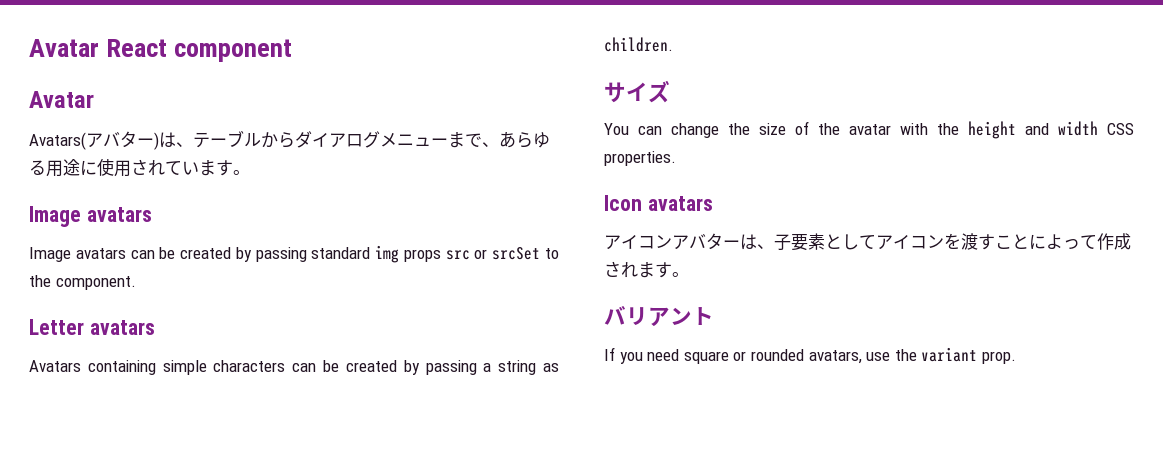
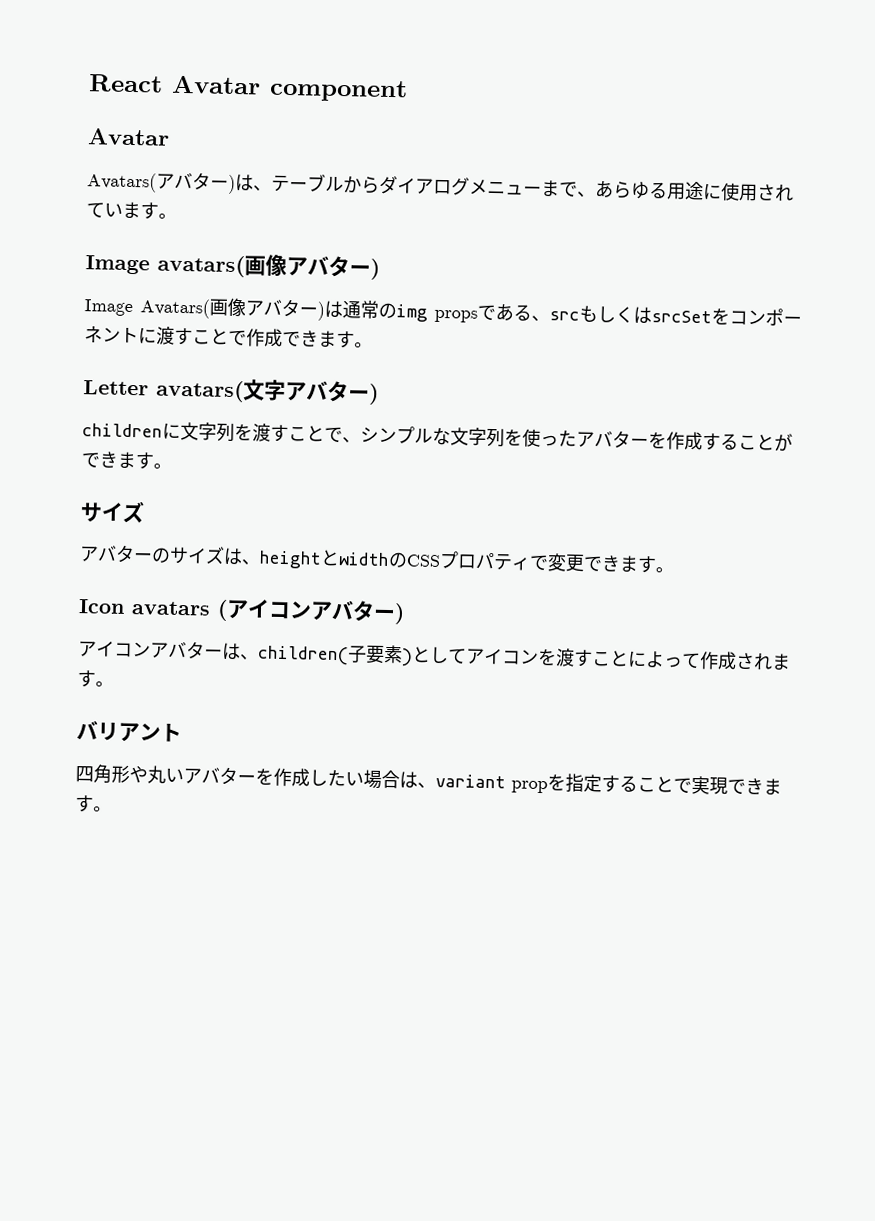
[29,39,168,57] Avatar React -> [88,74,261,95] React Avatar
[86,207,152,222] [29,245,559,263] [29,275,136,290] [29,319,155,335] [29,360,559,375] [604,37,673,52] [604,80,670,103] [604,121,1134,139] [604,151,676,166] [604,195,713,211] avatars // Image avatars can be created by passing standard img props src or srcSet to the component. // Letter avatars // Avatars containing simple characters can be created by passing a string as children. // サイズ // You can change the size of the avatar with the height and width CSS properties. // Icon avatars -> [157,254,380,280] [84,297,802,326] [84,326,373,349] [83,379,379,405] [82,421,793,452] [81,451,172,470] [80,500,145,524] [79,544,674,574] [78,599,405,625] avatars(画像アバター) // Image Avatars(画像アバター)は通常のimg propsである、srcもしくはsrcSetをコンポーネントに渡すことで作成できます。 // Letter avatars(文字アバター) // childrenに文字列を渡すことで、シンプルな文字列を使ったアバターを作成することができます。 // サイズ // アバターのサイズは、heightとwidthのCSSプロパティで変更できます。 // Icon avatars (アイコンアバター)
[774,233,825,251] 子要素 -> [257,644,413,667] children(子要素)
[604,347,1016,364] If you need square or rounded avatars, use the variant prop. -> [75,764,782,795] [75,795,112,813] 四角形や丸いアバターを作成したい場合は、variant propを指定することで実現できます。

